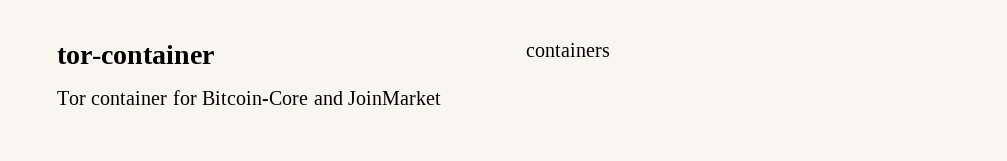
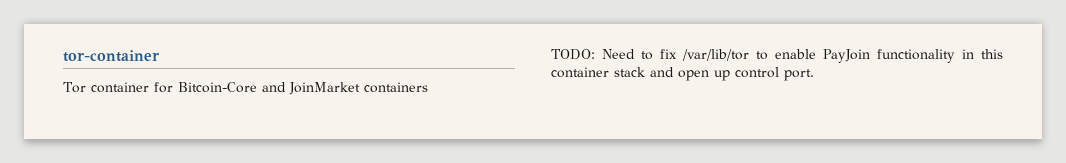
(610, 50) none -> [551,49,1003,63] [551,67,814,81] // TODO: Need to fix /var/lib/tor to enable PayJoin functionality in this container stack and open up control port.

